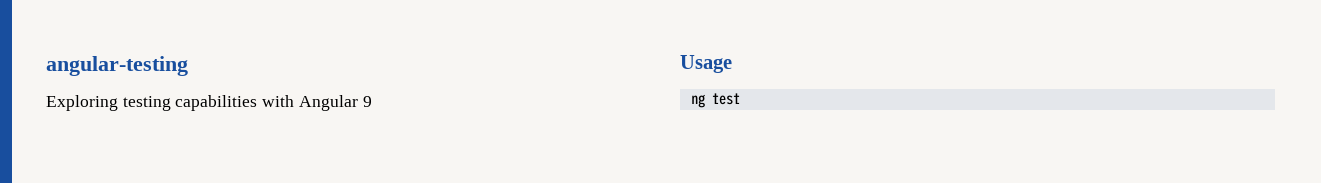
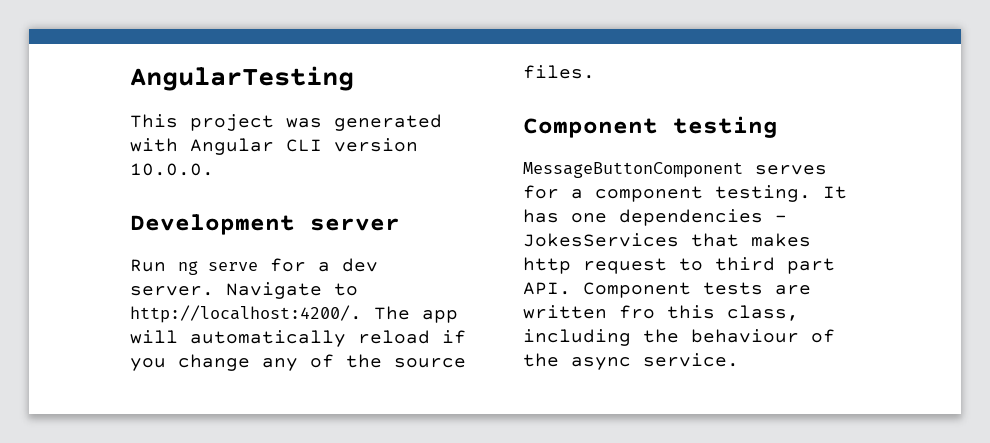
[46,56,188,76] [46,95,372,111] [680,55,732,73] [690,93,740,108] angular-testing // Exploring testing capabilities with Angular 9 // Usage // ng test -> [130,66,354,91] [130,114,442,131] [130,138,418,155] [130,163,214,176] [130,214,400,235] [130,258,378,275] [130,282,358,299] [130,305,458,323] [130,330,466,347] [130,354,466,371] [523,65,595,79] [523,116,778,138] [523,162,827,178] [523,185,847,202] [523,209,787,226] [523,233,811,247] [523,257,835,274] [523,282,811,298] [523,305,799,321] [523,329,835,346] [523,353,739,370] AngularTesting // This project was generated with Angular CLI version 10.0.0. // Development server // Run ng serve for a dev server. Navigate to http://localhost:4200/. The app will automatically reload if you change any of the source files. // Component testing // MessageButtonComponent serves for a component testing. It has one dependencies - JokesServices that makes http request to third part API. Component tests are written fro this class, including the behaviour of the async service.

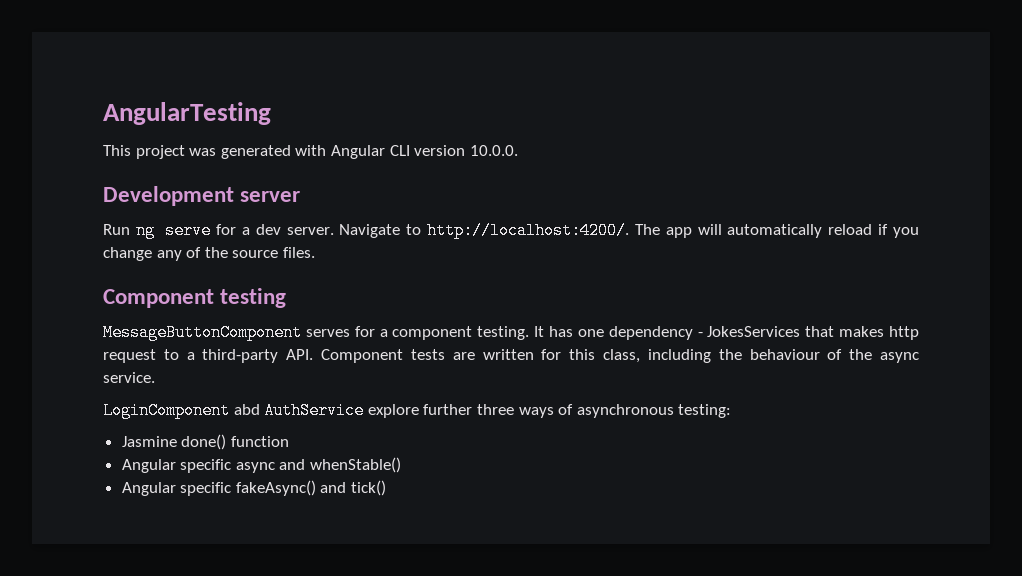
[619,209,763,226] dependencies -> [608,326,693,340] dependency
[715,257,835,274] third part -> [186,349,279,363] a third-party
[619,305,655,319] fro -> [541,349,562,360] for
(739, 360) none -> [103,402,732,419] [121,434,289,450] [121,457,402,473] [121,480,387,496] // LoginComponent abd AuthService explore further three ways of asynchronous testing: // Jasmine done() function // Angular specific async and whenStable() // Angular specific fakeAsync() and tick()

